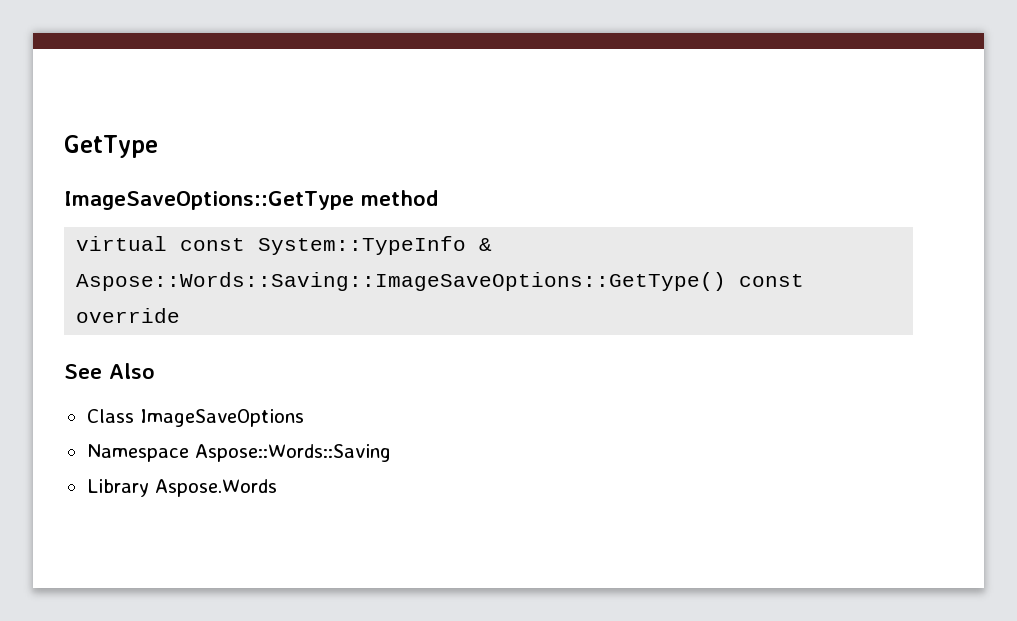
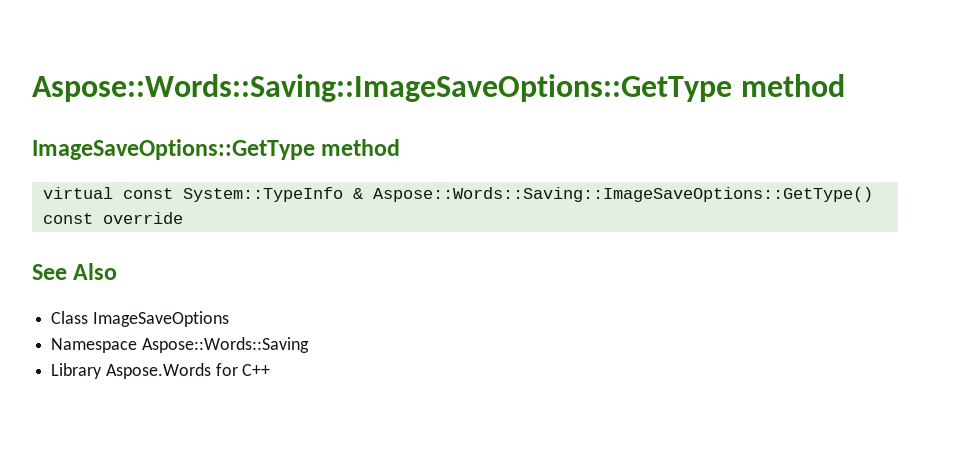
[64,135,158,158] GetType -> [32,74,845,102] Aspose::Words::Saving::ImageSaveOptions::GetType method
(277, 488) none -> [215,363,271,376] for C++

